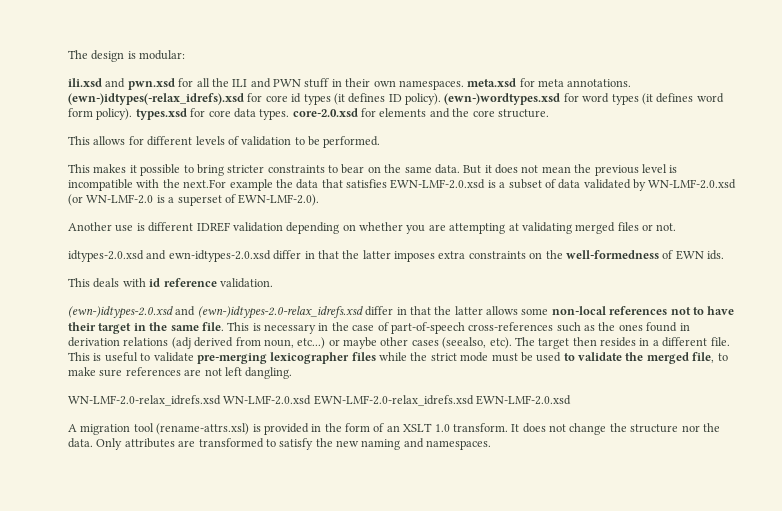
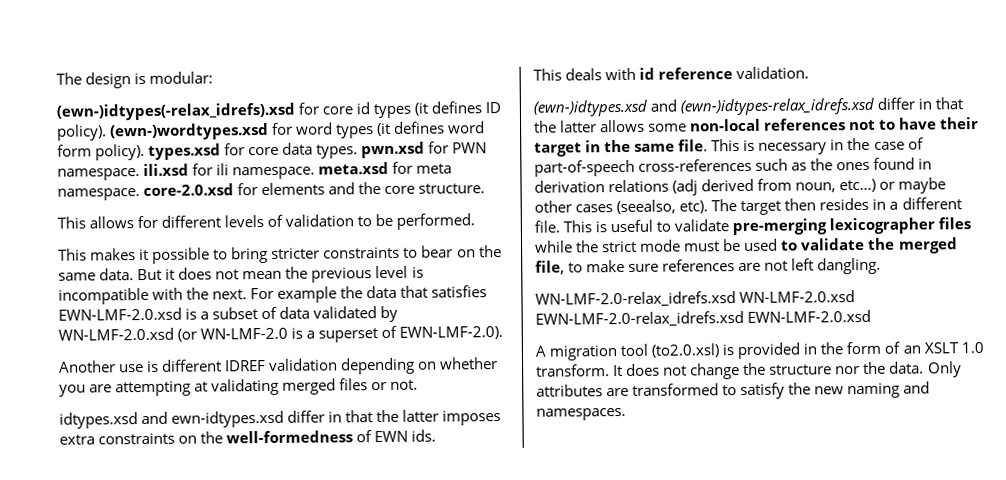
[68,78,632,90] ili.xsd and pwn.xsd for all the ILI and PWN stuff in their own namespaces. meta.xsd for meta annotations. -> (214, 77) none
(290, 114) none -> [361,141,488,159] [57,161,453,181] [57,188,140,201] pwn.xsd for PWN namespace. ili.xsd for ili namespace. meta.xsd for meta namespace.
[183,179,227,188] next.For -> [212,287,275,300] next. For
[68,250,271,262] idtypes-2.0.xsd and ewn-idtypes-2.0.xsd -> [59,410,285,429] idtypes.xsd and ewn-idtypes.xsd
[68,306,363,319] (ewn-)idtypes-2.0.xsd and (ewn-)idtypes-2.0-relax_idrefs.xsd -> [533,97,875,117] (ewn-)idtypes.xsd and (ewn-)idtypes-relax_idrefs.xsd
[156,423,250,435] (rename-attrs.xsl) -> [651,343,720,358] (to2.0.xsl)

